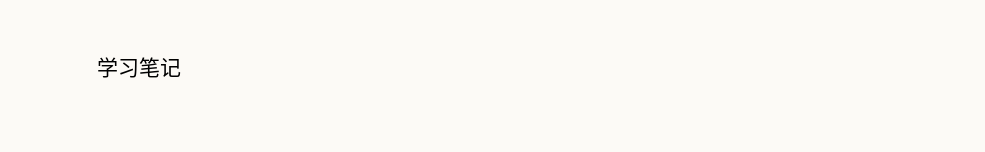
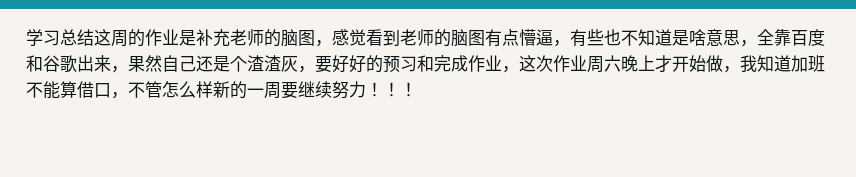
[139,57,181,78] 笔记 -> [60,29,825,47] [26,55,825,73] [26,81,417,99] 总结这周的作业是补充老师的脑图，感觉看到老师的脑图有点懵逼，有些也不知道是啥意思，全靠百度和谷歌出来，果然自己还是个渣渣灰，要好好的预习和完成作业，这次作业周六晚上才开始做，我知道加班不能算借口，不管怎么样新的一周要继续努力！！！

